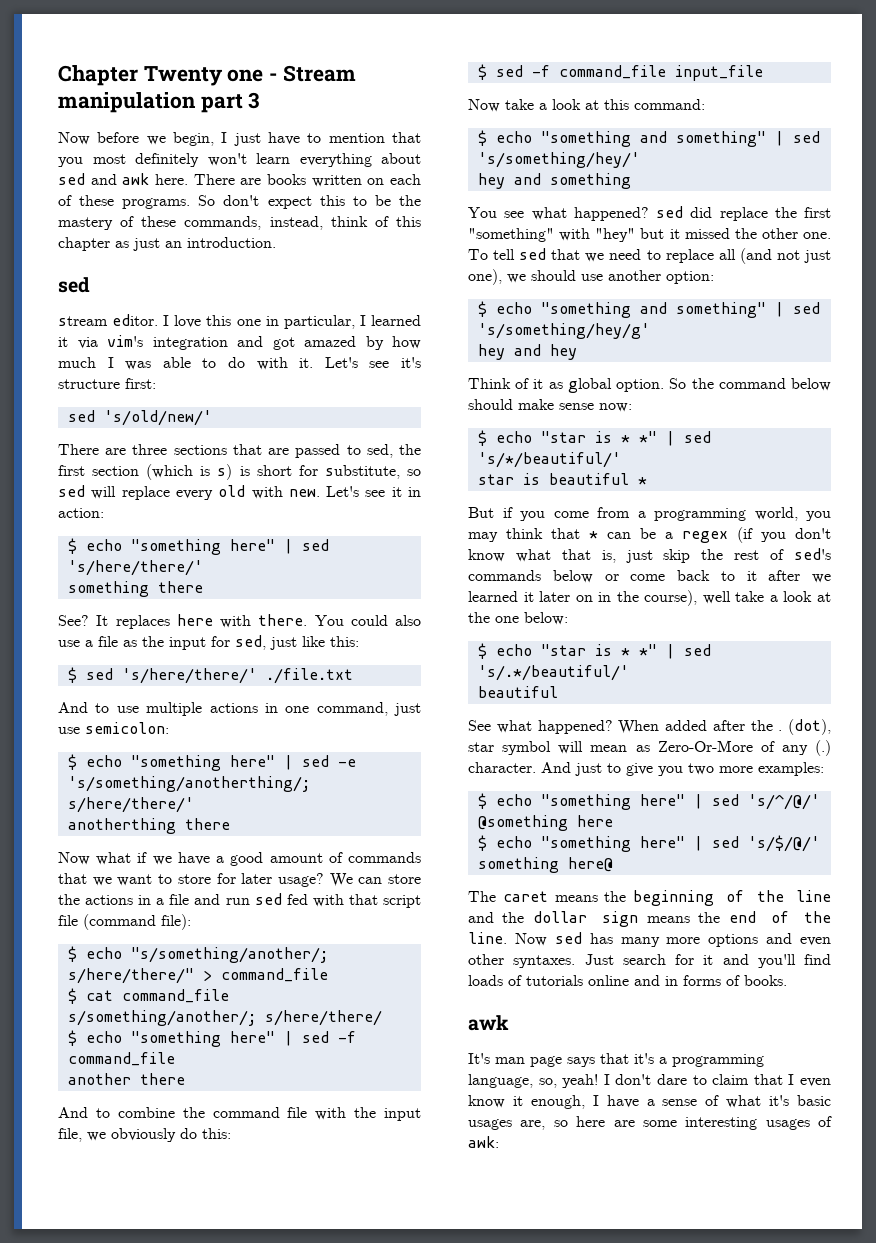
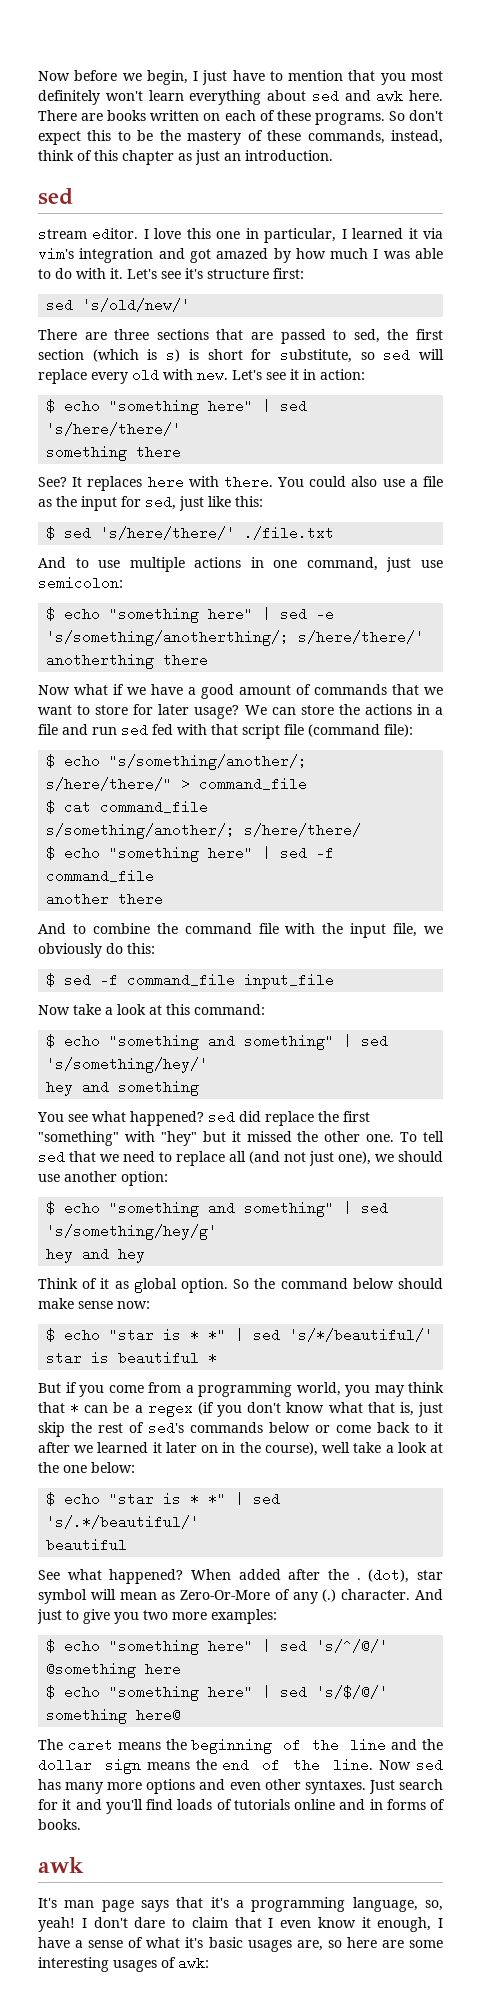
[58,65,356,86] [58,92,260,113] Chapter Twenty one - Stream manipulation part 3 // -> (38, 76) none

